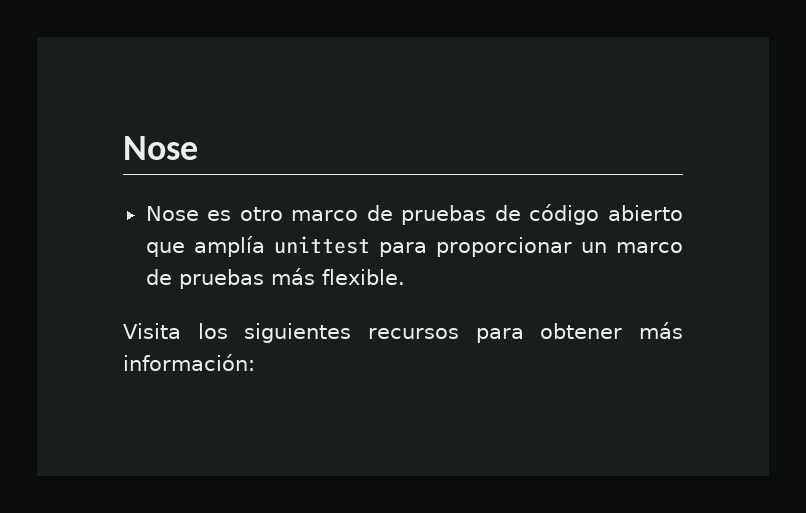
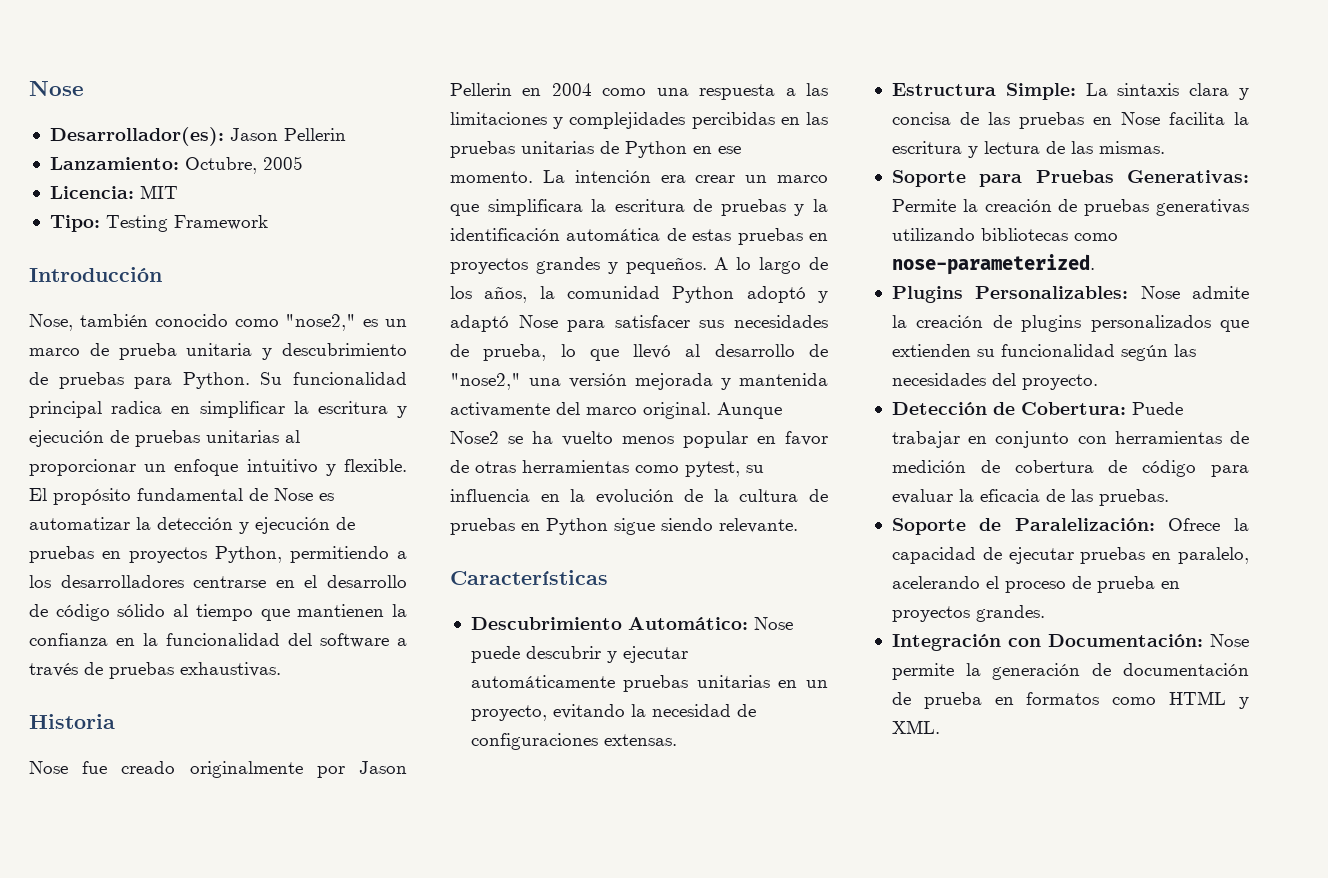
[145,204,683,225] [145,236,683,257] [145,268,405,289] [123,322,683,343] [123,354,255,371] Nose es otro marco de pruebas de código abierto que amplía unittest para proporcionar un marco de pruebas más flexible. // Visita los siguientes recursos para obtener más información: -> [49,127,346,146] [49,156,303,174] [49,185,178,199] [49,215,268,232] [29,267,162,282] [29,314,407,331] [29,343,407,360] [29,372,407,389] [29,401,408,418] [29,430,300,447] [29,459,407,476] [29,488,334,505] [29,517,355,534] [29,546,407,563] [29,575,407,588] [29,604,408,621] [29,633,407,648] [29,662,281,679] [29,714,115,729] [29,761,407,778] [450,83,828,100] [450,112,828,129] [450,141,741,158] [450,170,828,183] [450,199,828,216] [450,228,828,245] [450,257,828,274] [450,286,828,303] [450,315,828,332] [450,344,828,361] [450,373,828,390] [450,402,782,419] [450,431,828,448] [450,460,764,477] [450,489,828,504] [450,518,798,535] [450,570,608,585] [470,617,793,630] [470,646,688,663] [470,675,828,692] [470,704,756,721] [470,733,677,750] [891,83,1249,100] [891,112,1249,129] [891,141,1165,158] [891,170,1249,187] [891,199,1249,216] [891,228,1118,241] [891,254,1095,275] [891,286,1249,303] [891,315,1249,332] [891,344,1196,361] [891,373,1098,390] [891,402,1183,415] [891,431,1249,448] [891,460,1249,477] [891,489,1169,506] [891,518,1249,535] [891,547,1249,564] [891,576,1180,593] [891,605,1045,622] [891,634,1249,651] [891,663,1249,680] [891,691,1249,709] [891,720,940,734] Desarrollador(es): Jason Pellerin // Lanzamiento: Octubre, 2005 // Licencia: MIT // Tipo: Testing Framework // Introducción // Nose, también conocido como "nose2," es un marco de prueba unitaria y descubrimiento de pruebas para Python. Su funcionalidad principal radica en simplificar la escritura y ejecución de pruebas unitarias al proporcionar un enfoque intuitivo y flexible. El propósito fundamental de Nose es automatizar la detección y ejecución de pruebas en proyectos Python, permitiendo a los desarrolladores centrarse en el desarrollo de código sólido al tiempo que mantienen la confianza en la funcionalidad del software a través de pruebas exhaustivas. // Historia // Nose fue creado originalmente por Jason Pellerin en 2004 como una respuesta a las limitaciones y complejidades percibidas en las pruebas unitarias de Python en ese momento. La intención era crear un marco que simplificara la escritura de pruebas y la identificación automática de estas pruebas en proyectos grandes y pequeños. A lo largo de los años, la comunidad Python adoptó y adaptó Nose para satisfacer sus necesidades de prueba, lo que llevó al desarrollo de "nose2," una versión mejorada y mantenida activamente del marco original. Aunque Nose2 se ha vuelto menos popular en favor de otras herramientas como pytest, su influencia en la evolución de la cultura de pruebas en Python sigue siendo relevante. // Características // Descubrimiento Automático: Nose puede descubrir y ejecutar automáticamente pruebas unitarias en un proyecto, evitando la necesidad de configuraciones extensas. // Estructura Simple: La sintaxis clara y concisa de las pruebas en Nose facilita la escritura y lectura de las mismas. // Soporte para Pruebas Generativas: Permite la creación de pruebas generativas utilizando bibliotecas como nose-parameterized. // Plugins Personalizables: Nose admite la creación de plugins personalizados que extienden su funcionalidad según las necesidades del proyecto. // Detección de Cobertura: Puede trabajar en conjunto con herramientas de medición de cobertura de código para evaluar la eficacia de las pruebas. // Soporte de Paralelización: Ofrece la capacidad de ejecutar pruebas en paralelo, acelerando el proceso de prueba en proyectos grandes. // Integración con Documentación: Nose permite la generación de documentación de prueba en formatos como HTML y XML.

